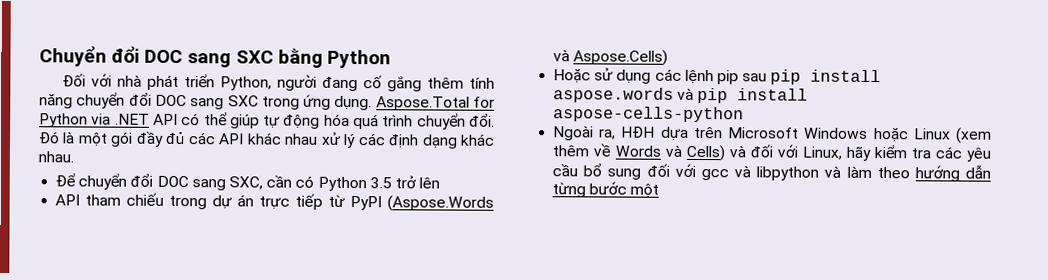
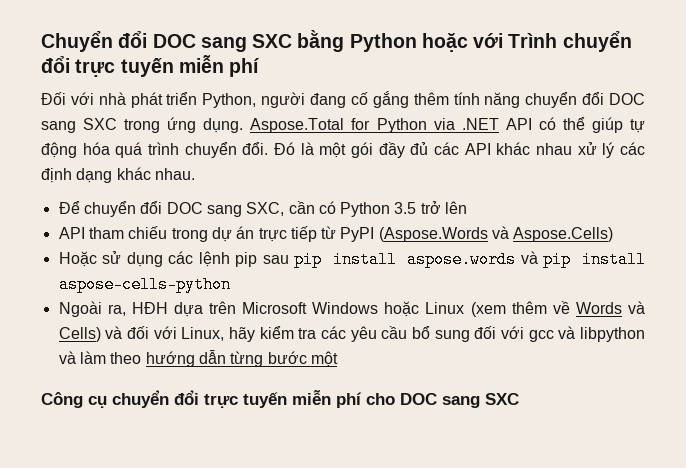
(391, 59) none -> [421,31,632,52] [41,55,260,77] hoặc với Trình chuyển đổi trực tuyến miễn phí
(660, 190) none -> [41,390,519,408] // Công cụ chuyển đổi trực tuyến miễn phí cho DOC sang SXC

